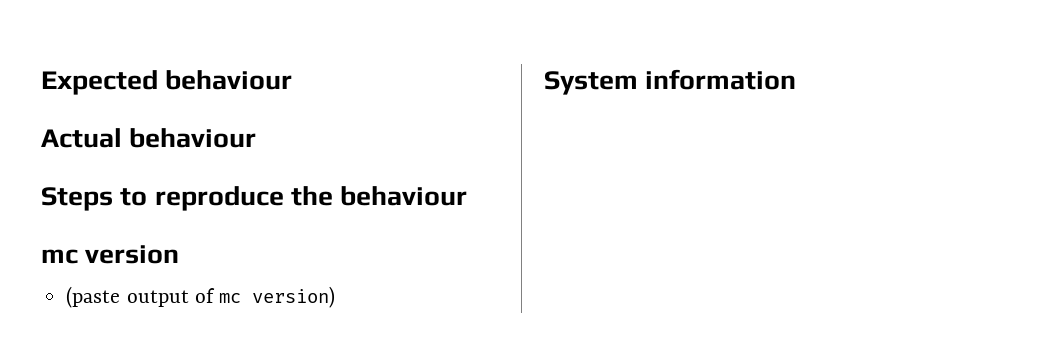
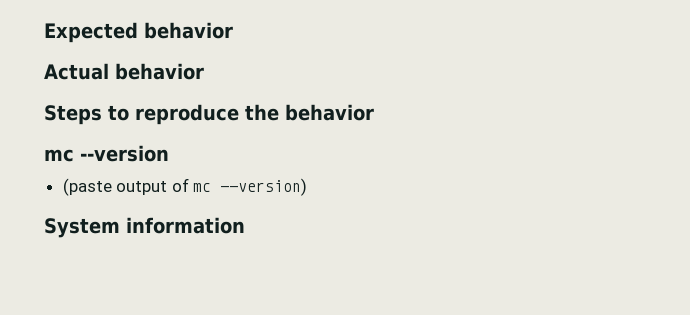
[165,70,293,90] behaviour -> [144,22,233,39] behavior
[129,128,257,148] behaviour -> [115,63,204,80] behavior
[340,186,468,206] [41,245,180,264] behaviour // mc version -> [285,104,374,121] [44,145,169,162] behavior // mc --version
[251,286,335,308] version) -> [220,178,308,196] --version)

